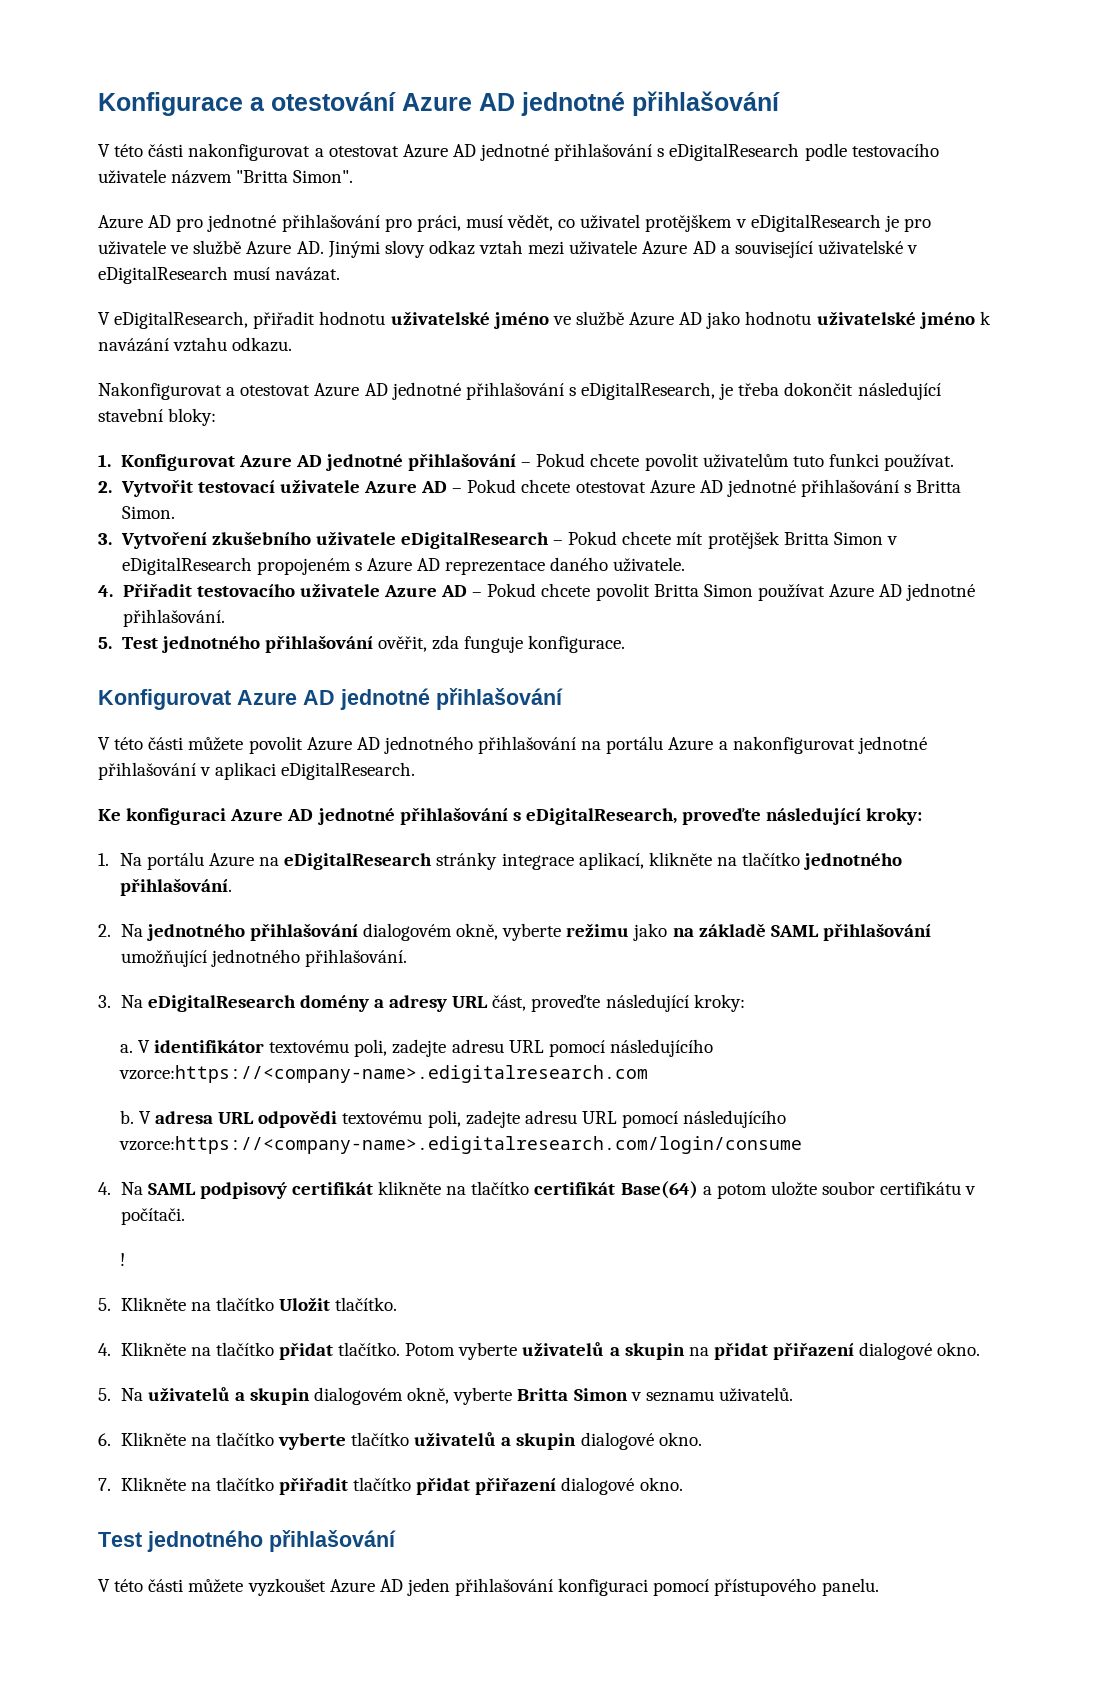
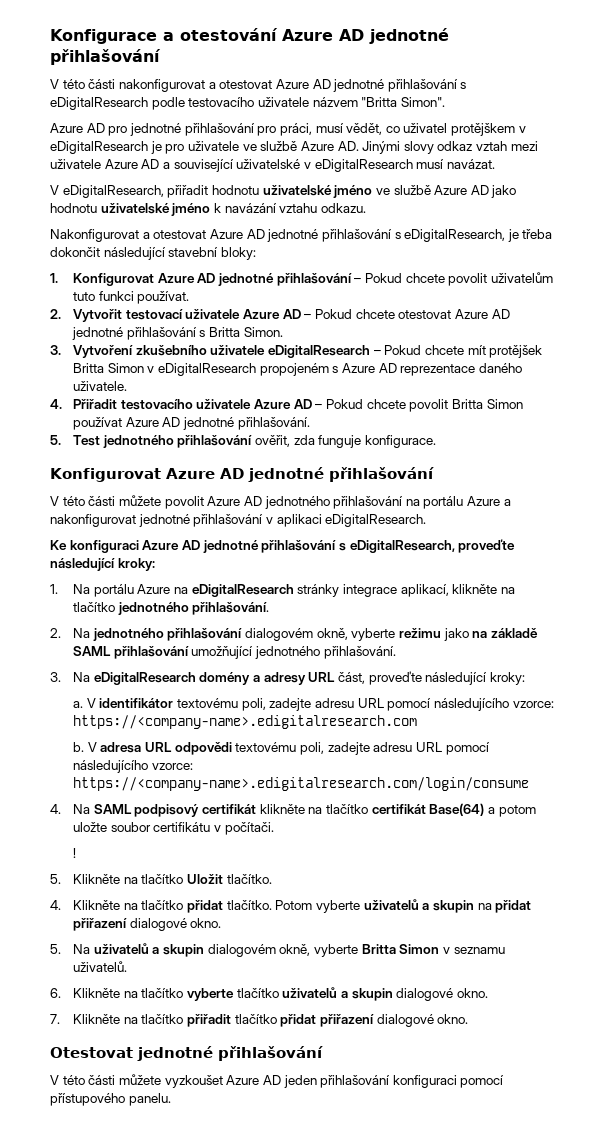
[118,1065,648,1083] vzorce:https://<company-name>.edigitalresearch.com -> [512,701,554,708] [73,715,418,729] vzorce: https://<company-name>.edigitalresearch.com
[118,1136,802,1154] vzorce:https://<company-name>.edigitalresearch.com/login/consume -> [151,763,193,770] [73,777,530,791] vzorce: https://<company-name>.edigitalresearch.com/login/consume
[98,1530,263,1552] Test jednotného -> [50,1046,213,1061] Otestovat jednotné

